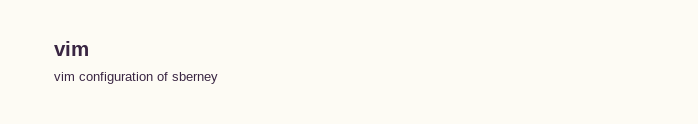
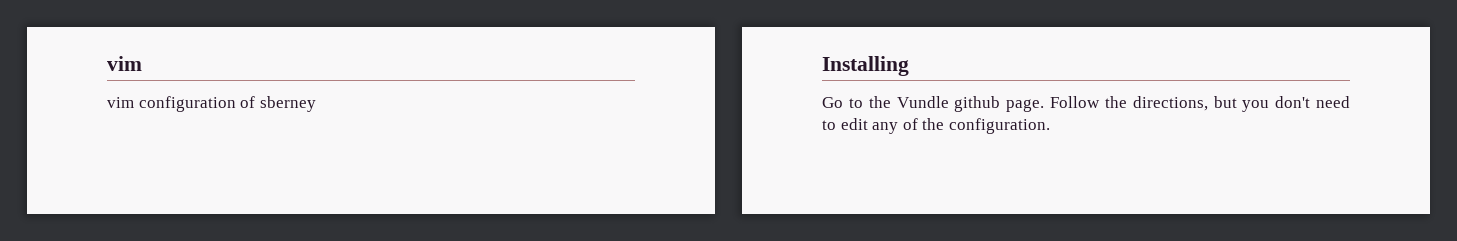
(218, 78) none -> [822,56,909,76] [822,96,1350,112] [822,118,1050,134] // Installing // Go to the Vundle github page. Follow the directions, but you don't need to edit any of the configuration.

